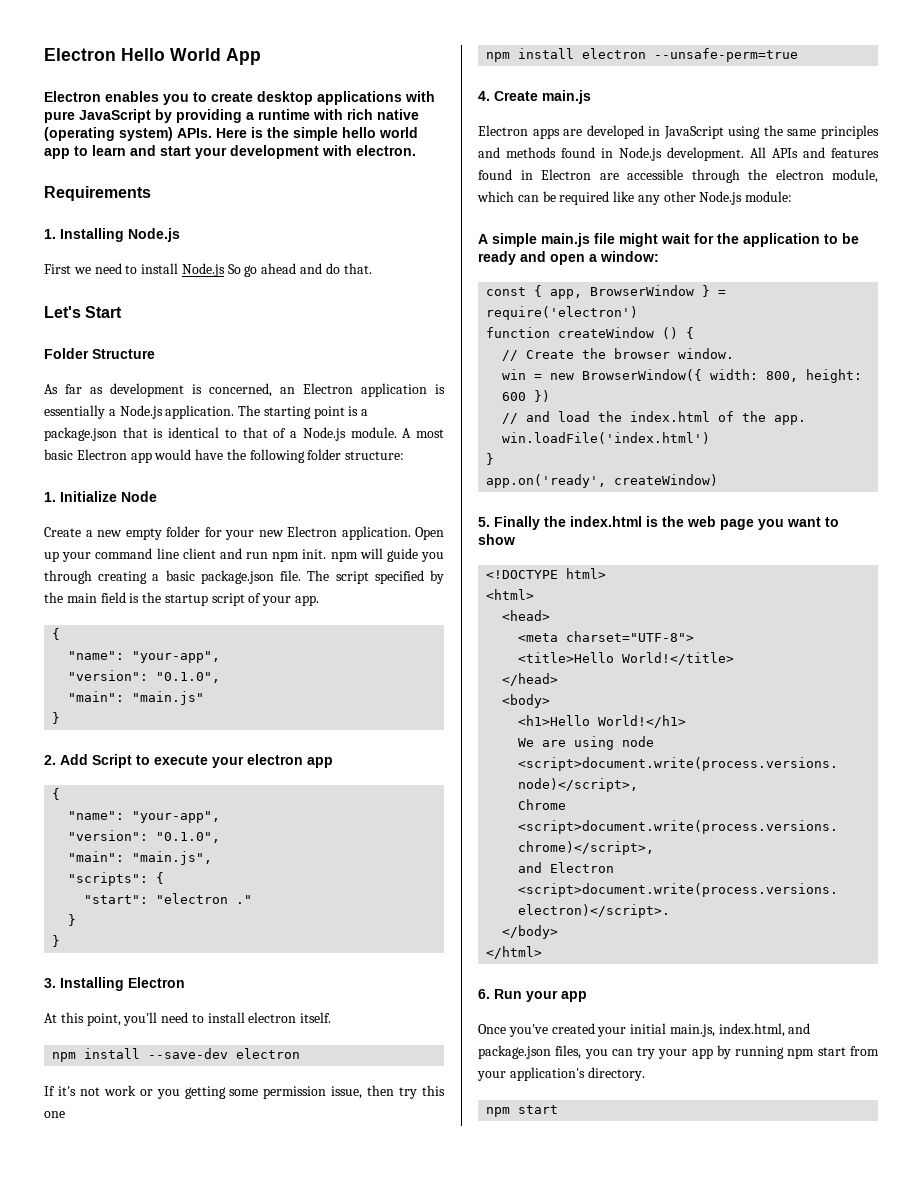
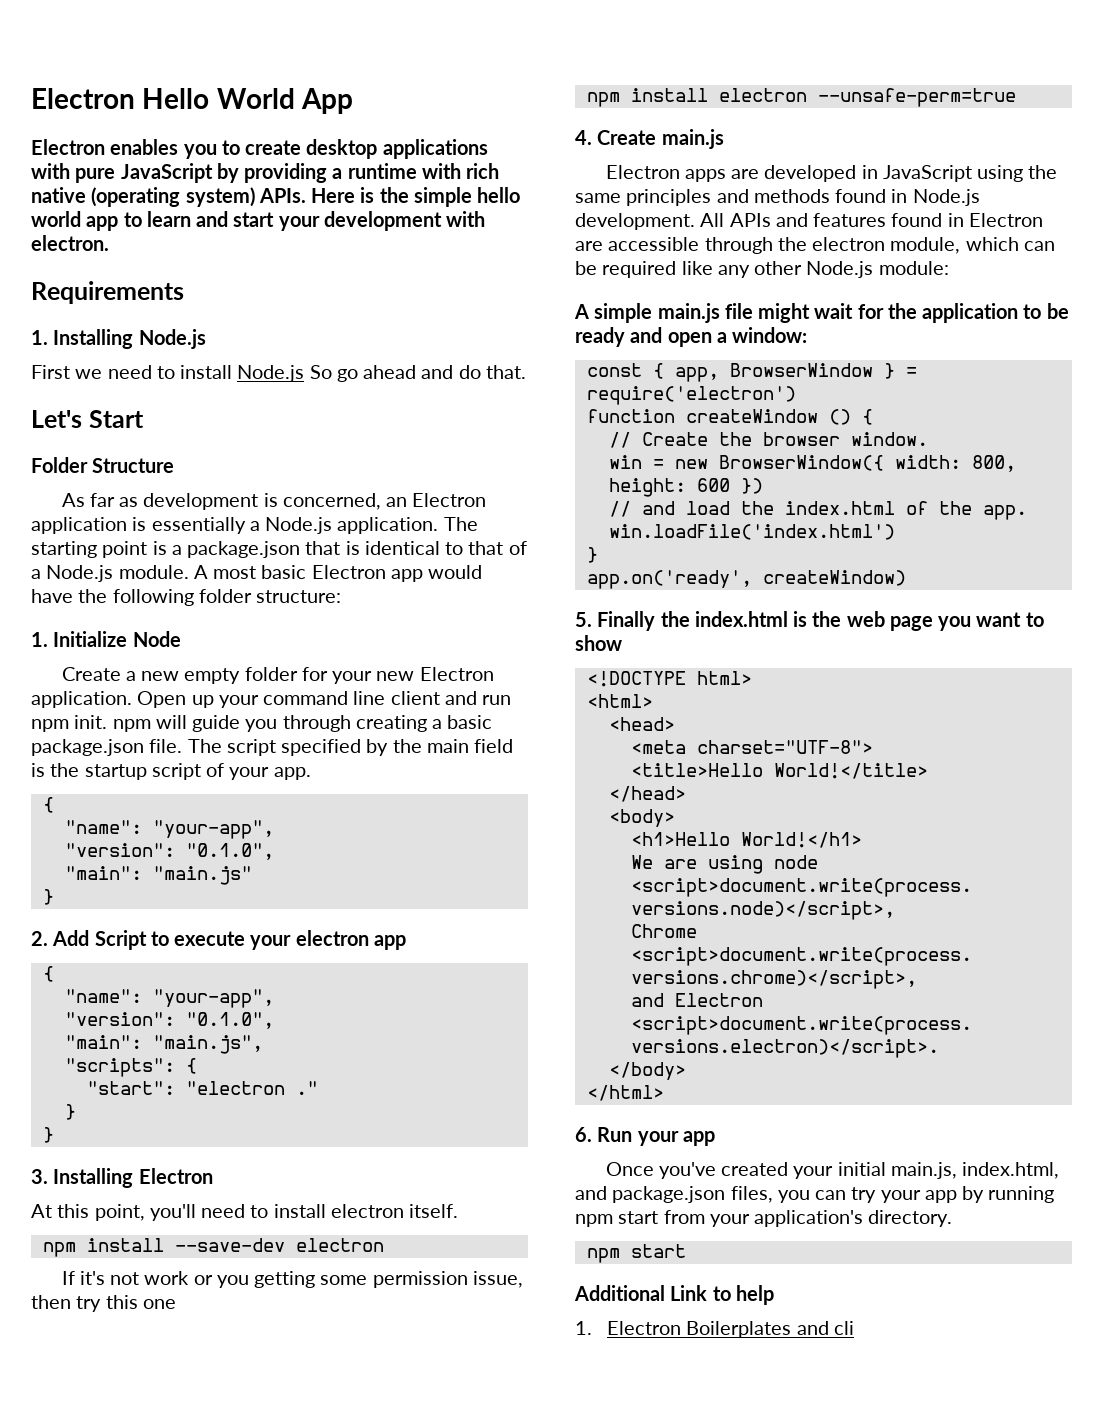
(559, 1109) none -> [574,1285,774,1305] [575,1321,854,1338] // Additional Link to help // 1. Electron Boilerplates and cli

